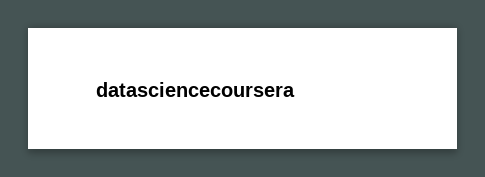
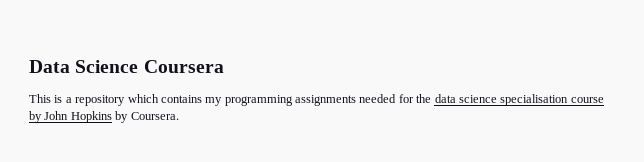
[96,82,295,97] datasciencecoursera -> [29,60,224,73] [29,94,604,106] [29,111,179,123] Data Science Coursera // This is a repository which contains my programming assignments needed for the data science specialisation course by John Hopkins by Coursera.

